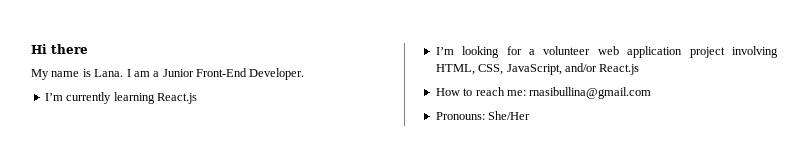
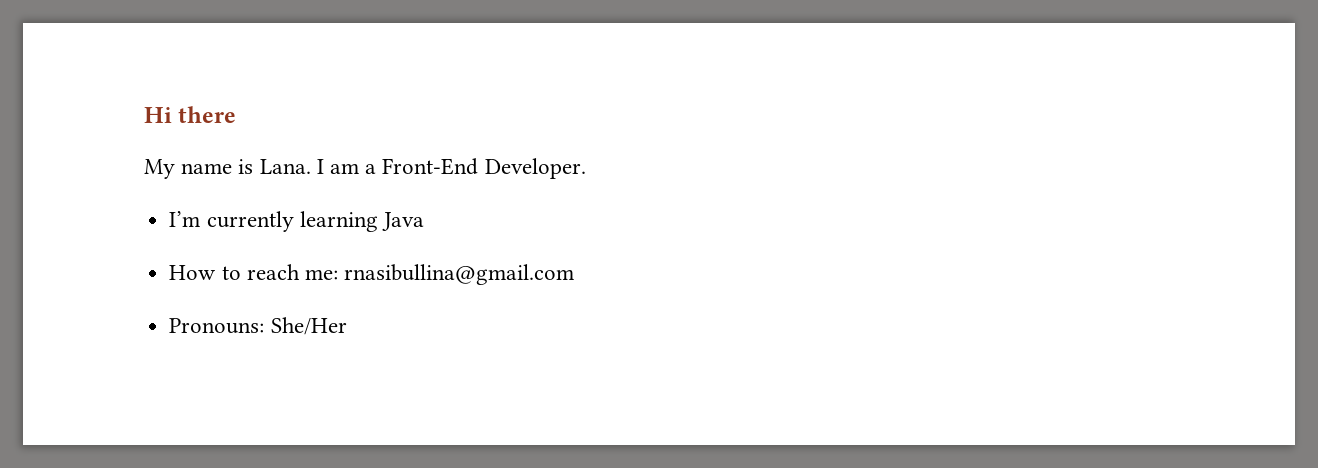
[162,69,194,77] Junior -> (377, 169) none
[156,93,197,104] [435,46,778,58] [435,63,640,75] React.js // I’m looking for a volunteer web application project involving HTML, CSS, JavaScript, and/or React.js -> [381,212,424,231] Java

